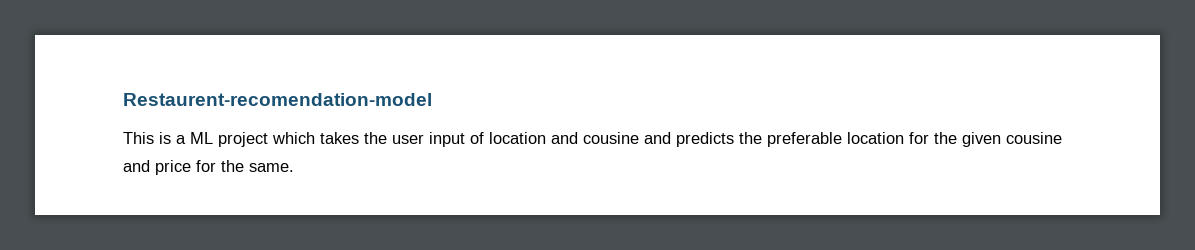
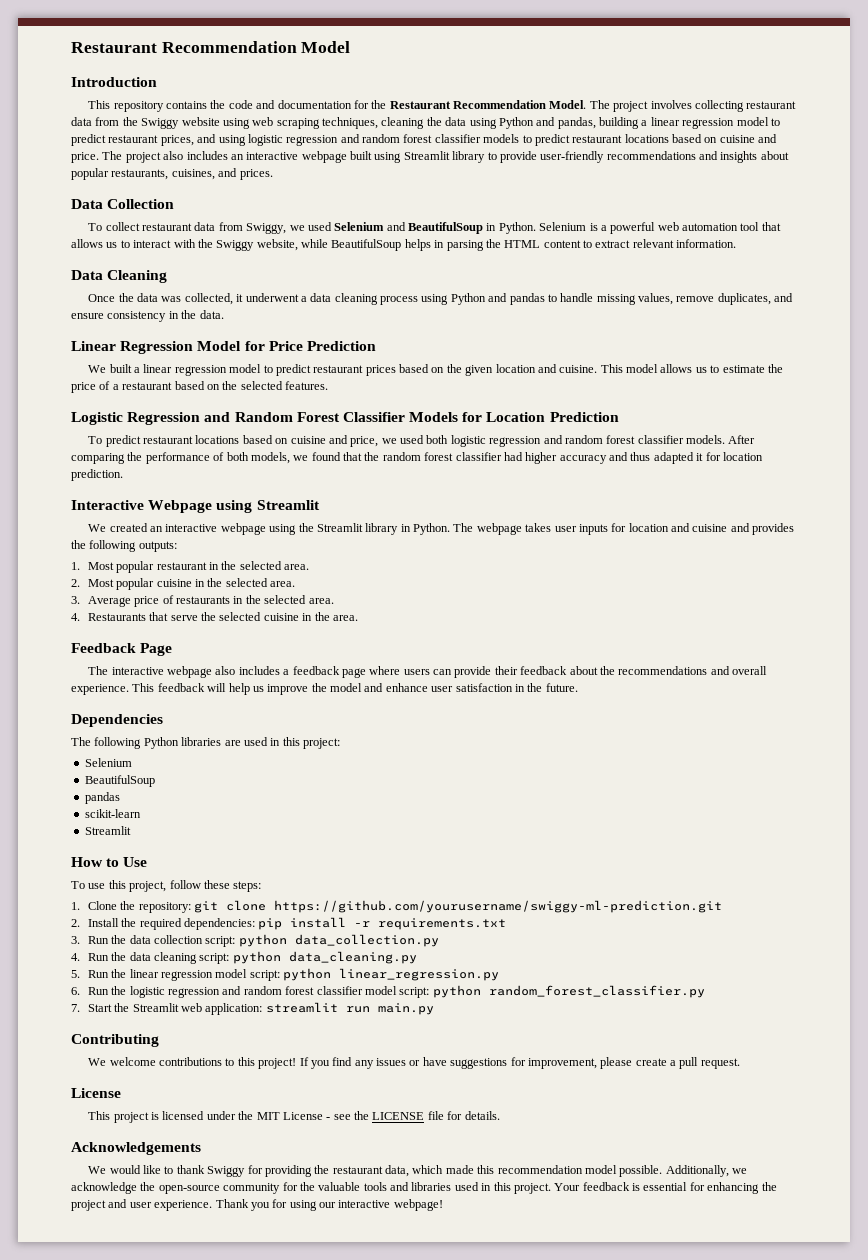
[123,93,432,106] [123,132,1062,147] [123,160,294,175] Restaurent-recomendation-model // This is a ML project which takes the user input of location and cousine and predicts the preferable location for the given cousine and price for the same. -> [71,41,351,53] [71,77,157,87] [88,100,797,112] [71,117,780,129] [71,134,778,146] [71,151,789,163] [71,168,273,180] [71,199,175,209] [88,222,781,234] [71,239,737,251] [71,270,168,283] [88,293,794,305] [71,310,224,322] [71,341,376,354] [88,364,783,376] [71,381,328,393] [71,412,619,425] [88,435,756,447] [71,452,763,464] [71,469,123,481] [71,500,320,513] [88,523,795,535] [71,540,177,552] [71,561,310,573] [71,578,296,590] [71,595,334,607] [71,612,358,621] [71,643,173,656] [88,666,768,678] [71,683,578,695] [71,714,163,727] [71,737,340,749] [84,758,132,767] [84,775,155,787] [84,792,120,804] [84,809,141,818] [84,826,131,835] [71,857,148,867] [71,880,262,892] [71,900,723,913] [71,917,507,930] [71,934,439,947] [71,951,417,964] [71,968,500,981] [71,985,705,998] [71,1002,434,1015] [71,1034,159,1047] [88,1057,740,1069] [71,1088,121,1098] [88,1111,500,1123] [71,1142,201,1155] [88,1165,748,1177] [71,1182,777,1194] [71,1199,443,1211] Restaurant Recommendation Model // Introduction // This repository contains the code and documentation for the Restaurant Recommendation Model. The project involves collecting restaurant data from the Swiggy website using web scraping techniques, cleaning the data using Python and pandas, building a linear regression model to predict restaurant prices, and using logistic regression and random forest classifier models to predict restaurant locations based on cuisine and price. The project also includes an interactive webpage built using Streamlit library to provide user-friendly recommendations and insights about popular restaurants, cuisines, and prices. // Data Collection // To collect restaurant data from Swiggy, we used Selenium and BeautifulSoup in Python. Selenium is a powerful web automation tool that allows us to interact with the Swiggy website, while BeautifulSoup helps in parsing the HTML content to extract relevant information. // Data Cleaning // Once the data was collected, it underwent a data cleaning process using Python and pandas to handle missing values, remove duplicates, and ensure consistency in the data. // Linear Regression Model for Price Prediction // We built a linear regression model to predict restaurant prices based on the given location and cuisine. This model allows us to estimate the price of a restaurant based on the selected features. // Logistic Regression and Random Forest Classifier Models for Location Prediction // To predict restaurant locations based on cuisine and price, we used both logistic regression and random forest classifier models. After comparing the performance of both models, we found that the random forest classifier had higher accuracy and thus adapted it for location prediction. // Interactive Webpage using Streamlit // We created an interactive webpage using the Streamlit library in Python. The webpage takes user inputs for location and cuisine and provides the following outputs: // 1. Most popular restaurant in the selected area. // 2. Most popular cuisine in the selected area. // 3. Average price of restaurants in the selected area. // 4. Restaurants that serve the selected cuisine in the area. // Feedback Page // The interactive webpage also includes a feedback page where users can provide their feedback about the recommendations and overall experience. This feedback will help us improve the model and enhance user satisfaction in the future. // Dependencies // The following Python libraries are used in this project: // Selenium // BeautifulSoup // pandas // scikit-learn // Streamlit // How to Use // To use this project, follow these steps: // 1. Clone the repository: git clone https://github.com/yourusername/swiggy-ml-prediction.git // 2. Install the required dependencies: pip install -r requirements.txt // 3. Run the data collection script: python data_collection.py // 4. Run the data cleaning script: python data_cleaning.py // 5. Run the linear regression model script: python linear_regression.py // 6. Run the logistic regression and random forest classifier model script: python random_forest_classifier.py // 7. Start the Streamlit web application: streamlit run main.py // Contributing // We welcome contributions to this project! If you find any issues or have suggestions for improvement, please create a pull request. // License // This project is licensed under the MIT License - see the LICENSE file for details. // Acknowledgements // We would like to thank Swiggy for providing the restaurant data, which made this recommendation model possible. Additionally, we acknowledge the open-source community for the valuable tools and libraries used in this project. Your feedback is essential for enhancing the project and user experience. Thank you for using our interactive webpage!

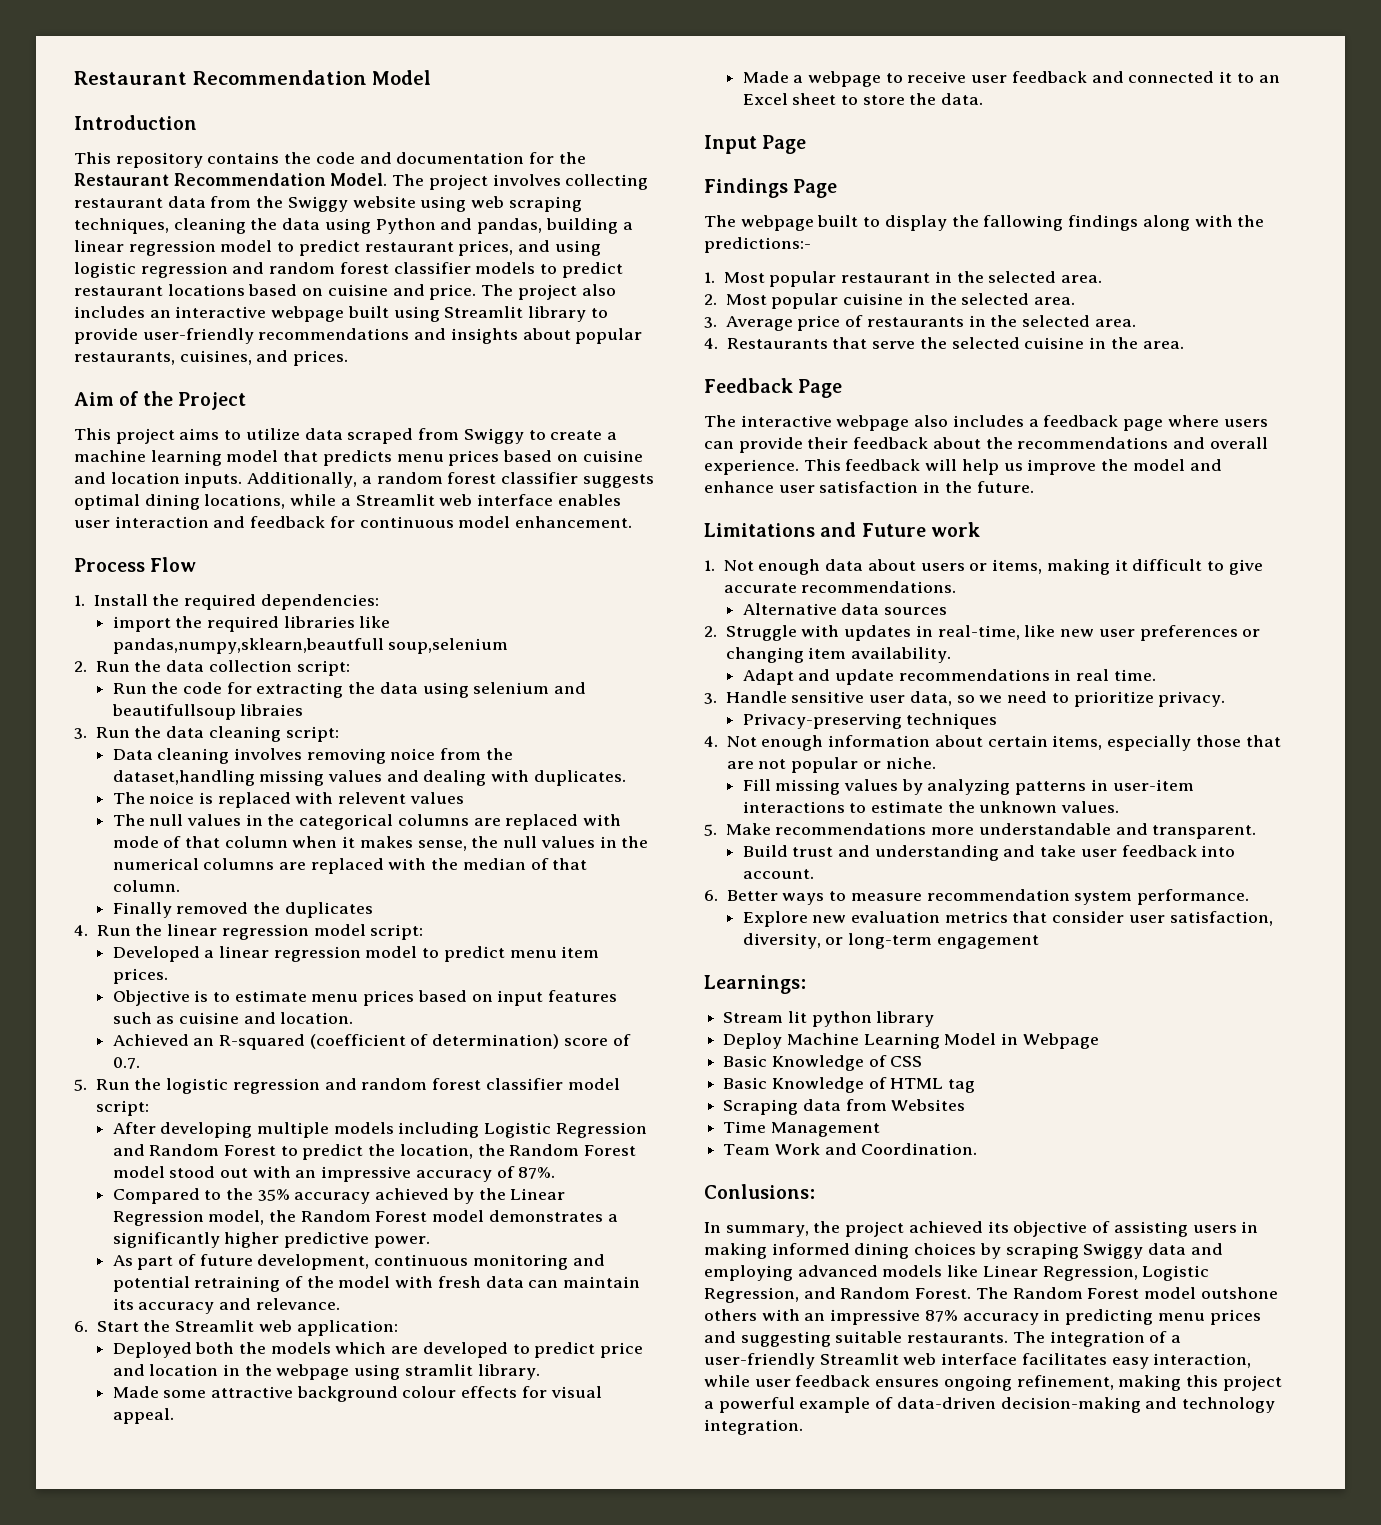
[71,199,175,209] [88,222,781,234] [71,239,737,251] [71,270,168,283] [88,293,794,305] [71,310,224,322] [71,341,376,354] [88,364,783,376] [71,381,328,393] [71,412,619,425] [88,435,756,447] [71,452,763,464] [71,469,123,481] [71,500,320,513] [88,523,795,535] [71,540,177,552] Data Collection // To collect restaurant data from Swiggy, we used Selenium and BeautifulSoup in Python. Selenium is a powerful web automation tool that allows us to interact with the Swiggy website, while BeautifulSoup helps in parsing the HTML content to extract relevant information. // Data Cleaning // Once the data was collected, it underwent a data cleaning process using Python and pandas to handle missing values, remove duplicates, and ensure consistency in the data. // Linear Regression Model for Price Prediction // We built a linear regression model to predict restaurant prices based on the given location and cuisine. This model allows us to estimate the price of a restaurant based on the selected features. // Logistic Regression and Random Forest Classifier Models for Location Prediction // To predict restaurant locations based on cuisine and price, we used both logistic regression and random forest classifier models. After comparing the performance of both models, we found that the random forest classifier had higher accuracy and thus adapted it for location prediction. // Interactive Webpage using Streamlit // We created an interactive webpage using the Streamlit library in Python. The webpage takes user inputs for location and cuisine and provides the following outputs: -> [74,391,246,410] [74,428,617,444] [74,450,643,466] [74,472,654,488] [74,494,621,510] [74,516,633,528] [74,557,197,572] [74,594,379,610] [112,616,391,632] [112,638,509,654] [74,660,350,676] [112,682,587,698] [111,704,304,720] [74,726,339,742] [112,748,513,764] [112,770,626,786] [112,792,464,808] [112,814,622,830] [112,836,649,851] [112,858,588,874] [112,880,180,892] [112,902,373,918] [74,924,424,940] [112,946,600,962] [112,968,168,984] [112,990,618,1006] [112,1012,354,1024] [112,1034,631,1050] [112,1057,140,1069] [74,1078,620,1094] [95,1100,149,1116] [112,1122,647,1138] [112,1144,637,1160] [112,1166,556,1182] [112,1188,566,1204] [112,1210,618,1226] [112,1232,430,1248] [112,1254,605,1270] [112,1276,641,1292] [112,1298,340,1314] [74,1320,398,1336] [112,1342,644,1358] [112,1364,540,1380] [112,1386,602,1402] [112,1408,174,1424] [742,71,1280,87] [742,93,984,105] [704,135,807,154] [704,178,838,198] [704,215,1265,231] [704,237,811,253] Aim of the Project // This project aims to utilize data scraped from Swiggy to create a machine learning model that predicts menu prices based on cuisine and location inputs. Additionally, a random forest classifier suggests optimal dining locations, while a Streamlit web interface enables user interaction and feedback for continuous model enhancement. // Process Flow // 1. Install the required dependencies: // import the required libraries like pandas,numpy,sklearn,beautfull soup,selenium // 2. Run the data collection script: // Run the code for extracting the data using selenium and beautifullsoup libraies // 3. Run the data cleaning script: // Data cleaning involves removing noice from the dataset,handling missing values and dealing with duplicates. // The noice is replaced with relevent values // The null values in the categorical columns are replaced with mode of that column when it makes sense, the null values in the numerical columns are replaced with the median of that column. // Finally removed the duplicates // 4. Run the linear regression model script: // Developed a linear regression model to predict menu item prices. // Objective is to estimate menu prices based on input features such as cuisine and location. // Achieved an R-squared (coefficient of determination) score of 0.7. // 5. Run the logistic regression and random forest classifier model script: // After developing multiple models including Logistic Regression and Random Forest to predict the location, the Random Forest model stood out with an impressive accuracy of 87%. // Compared to the 35% accuracy achieved by the Linear Regression model, the Random Forest model demonstrates a significantly higher predictive power. // As part of future development, continuous monitoring and potential retraining of the model with fresh data can maintain its accuracy and relevance. // 6. Start the Streamlit web application: // Deployed both the models which are developed to predict price and location in the webpage using stramlit library. // Made some attractive background colour effects for visual appeal. // Made a webpage to receive user feedback and connected it to an Excel sheet to store the data. // Input Page // Findings Page // The webpage built to display the fallowing findings along with the predictions:-
[71,714,163,727] [71,737,340,749] [84,758,132,767] [84,775,155,787] [84,792,120,804] [84,809,141,818] [84,826,131,835] [71,857,148,867] [71,880,262,892] [71,900,723,913] [71,917,507,930] [71,934,439,947] [71,951,417,964] [71,968,500,981] [71,985,705,998] [71,1002,434,1015] [71,1034,159,1047] [88,1057,740,1069] [71,1088,121,1098] [88,1111,500,1123] [71,1142,201,1155] [88,1165,748,1177] [71,1182,777,1194] [71,1199,443,1211] Dependencies // The following Python libraries are used in this project: // Selenium // BeautifulSoup // pandas // scikit-learn // Streamlit // How to Use // To use this project, follow these steps: // 1. Clone the repository: git clone https://github.com/yourusername/swiggy-ml-prediction.git // 2. Install the required dependencies: pip install -r requirements.txt // 3. Run the data collection script: python data_collection.py // 4. Run the data cleaning script: python data_cleaning.py // 5. Run the linear regression model script: python linear_regression.py // 6. Run the logistic regression and random forest classifier model script: python random_forest_classifier.py // 7. Start the Streamlit web application: streamlit run main.py // Contributing // We welcome contributions to this project! If you find any issues or have suggestions for improvement, please create a pull request. // License // This project is licensed under the MIT License - see the LICENSE file for details. // Acknowledgements // We would like to thank Swiggy for providing the restaurant data, which made this recommendation model possible. Additionally, we acknowledge the open-source community for the valuable tools and libraries used in this project. Your feedback is essential for enhancing the project and user experience. Thank you for using our interactive webpage! -> [704,522,980,537] [704,559,1263,575] [723,581,957,593] [742,603,948,615] [704,625,1261,641] [725,647,952,663] [742,669,1156,685] [704,691,1226,707] [742,713,998,729] [704,735,1281,751] [726,757,936,773] [742,779,1194,795] [742,801,1120,813] [704,823,1257,839] [742,845,1236,861] [742,869,814,879] [704,889,1250,905] [742,911,1273,927] [742,933,1039,949] [704,975,806,994] [723,1011,935,1027] [723,1033,1099,1049] [723,1055,923,1071] [723,1077,976,1093] [723,1099,966,1115] [723,1121,880,1137] [723,1143,978,1155] [704,1184,815,1199] [704,1221,1259,1237] [704,1243,1223,1259] [704,1265,1210,1281] [704,1287,1278,1303] [704,1309,1261,1325] [704,1331,1182,1347] [704,1353,1252,1369] [704,1375,1282,1391] [704,1397,1276,1413] [704,1419,803,1435] Limitations and Future work // 1. Not enough data about users or items, making it difficult to give accurate recommendations. // Alternative data sources // 2. Struggle with updates in real-time, like new user preferences or changing item availability. // Adapt and update recommendations in real time. // 3. Handle sensitive user data, so we need to prioritize privacy. // Privacy-preserving techniques // 4. Not enough information about certain items, especially those that are not popular or niche. // Fill missing values by analyzing patterns in user-item interactions to estimate the unknown values. // 5. Make recommendations more understandable and transparent. // Build trust and understanding and take user feedback into account. // 6. Better ways to measure recommendation system performance. // Explore new evaluation metrics that consider user satisfaction, diversity, or long-term engagement // Learnings: // Stream lit python library // Deploy Machine Learning Model in Webpage // Basic Knowledge of CSS // Basic Knowledge of HTML tag // Scraping data from Websites // Time Management // Team Work and Coordination. // Conlusions: // In summary, the project achieved its objective of assisting users in making informed dining choices by scraping Swiggy data and employing advanced models like Linear Regression, Logistic Regression, and Random Forest. The Random Forest model outshone others with an impressive 87% accuracy in predicting menu prices and suggesting suitable restaurants. The integration of a user-friendly Streamlit web interface facilitates easy interaction, while user feedback ensures ongoing refinement, making this project a powerful example of data-driven decision-making and technology integration.

